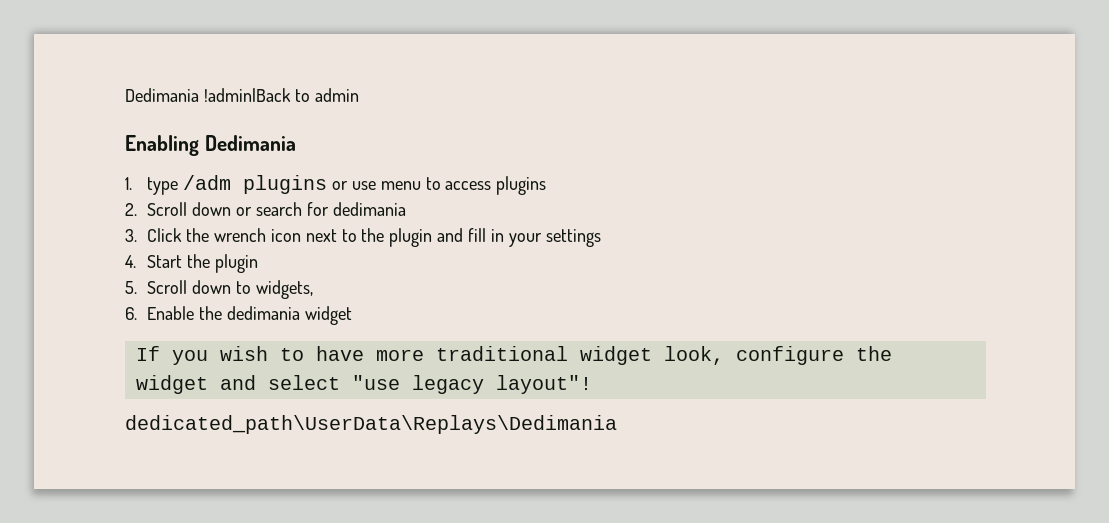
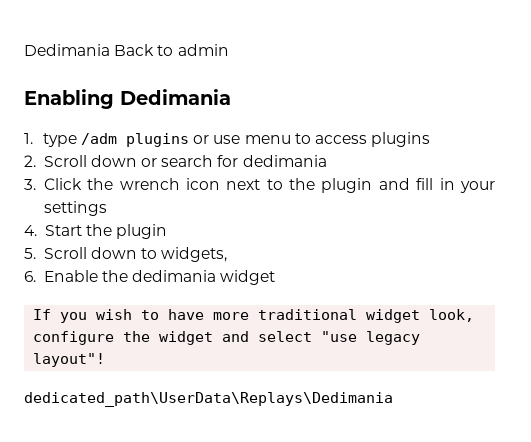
[125,88,291,102] Dedimania !admin|Back -> [24,44,155,56] Dedimania Back

